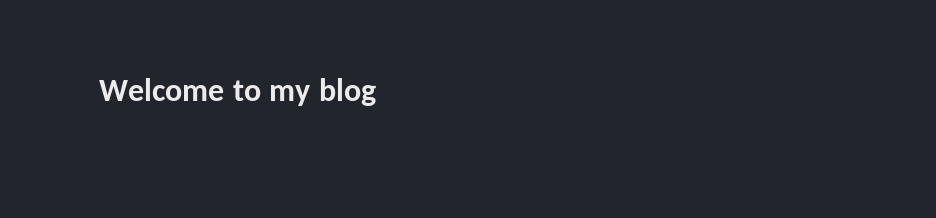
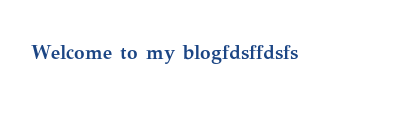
[318,78,376,106] blog -> [181,45,298,64] blogfdsffdsfs

